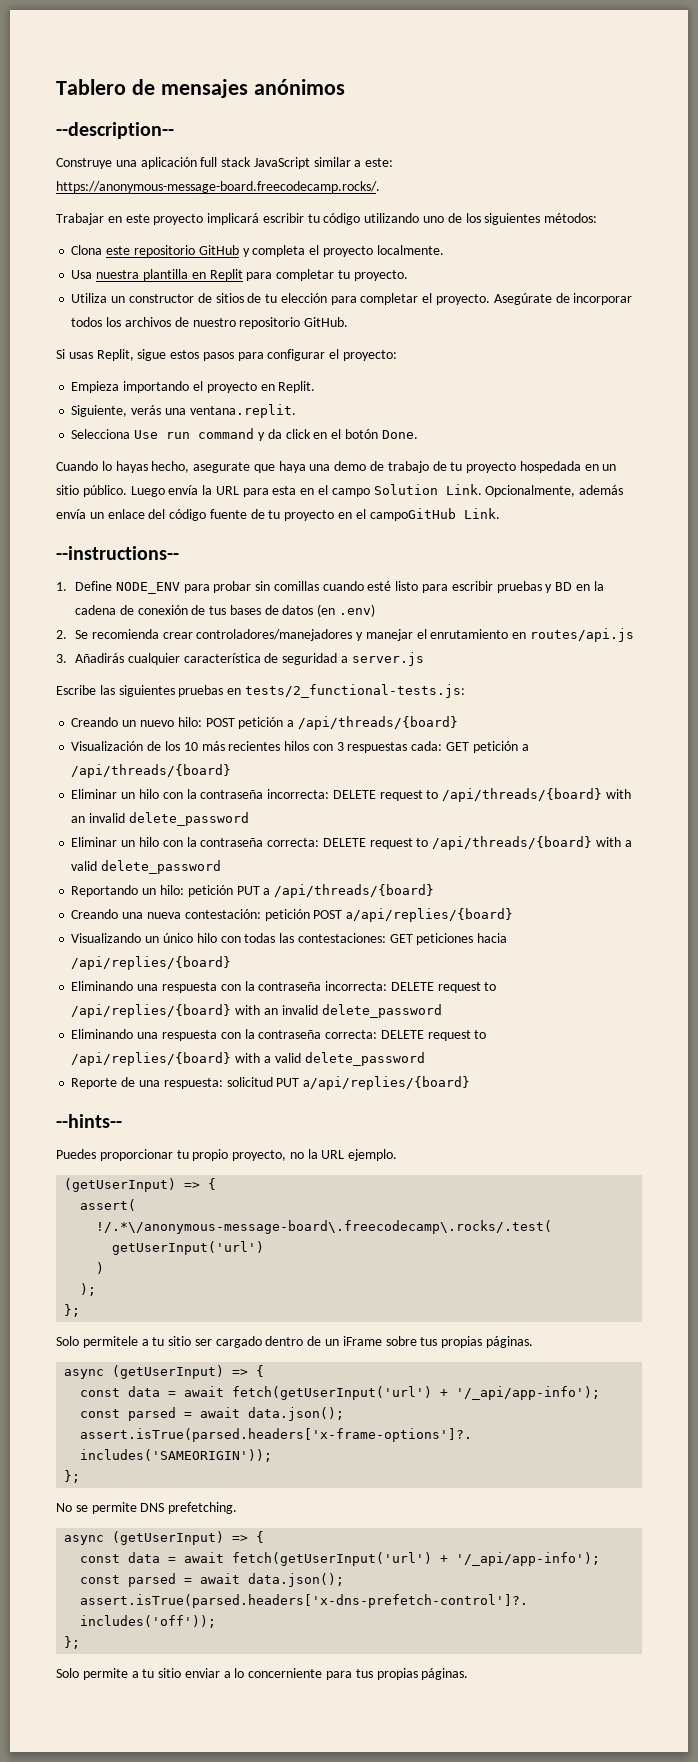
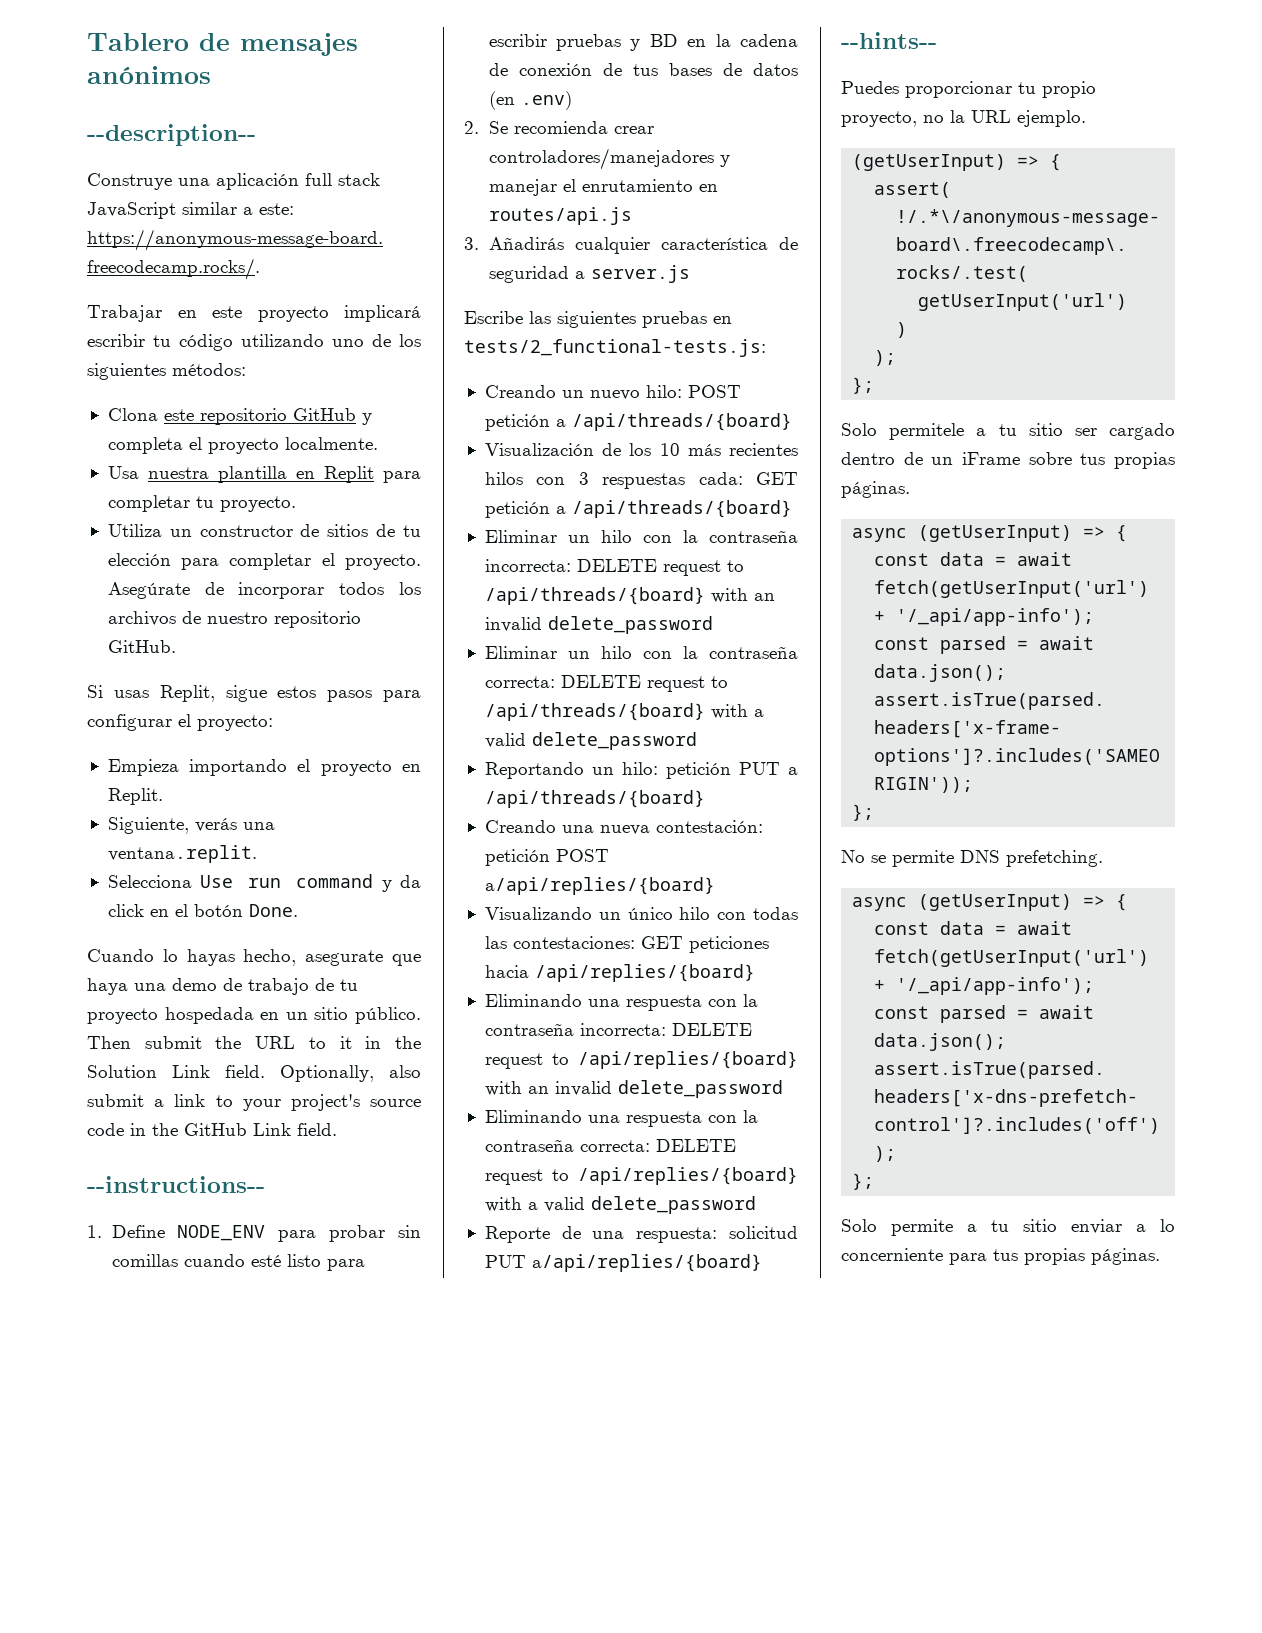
[130,484,624,497] [56,508,500,521] Luego envía la URL para esta en el campo Solution Link. Opcionalmente, además envía un enlace del código fuente de tu proyecto en el campoGitHub Link. -> [87,1036,422,1049] [87,1065,421,1082] [87,1094,421,1111] [87,1123,337,1136] Then submit the URL to it in the Solution Link field. Optionally, also submit a link to your project's source code in the GitHub Link field.

